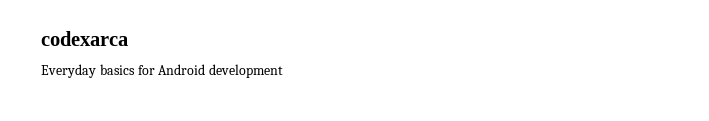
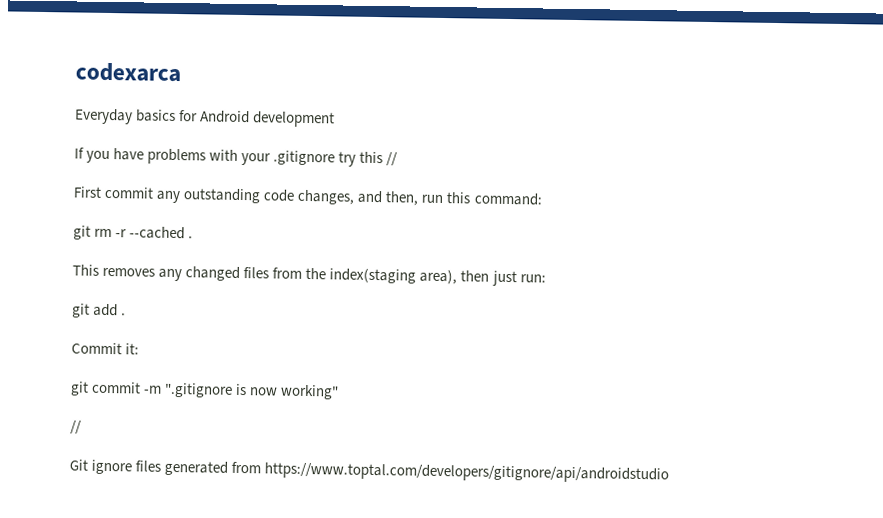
(284, 71) none -> [74,147,399,167] [73,186,542,206] [73,225,194,240] [72,264,546,287] [72,303,127,318] [71,342,140,355] [70,381,340,400] [70,420,82,435] [69,459,670,484] // If you have problems with your .gitignore try this // // First commit any outstanding code changes, and then, run this command: // git rm -r --cached . // This removes any changed files from the index(staging area), then just run: // git add . // Commit it: // git commit -m ".gitignore is now working" // // // Git ignore files generated from https://www.toptal.com/developers/gitignore/api/androidstudio

